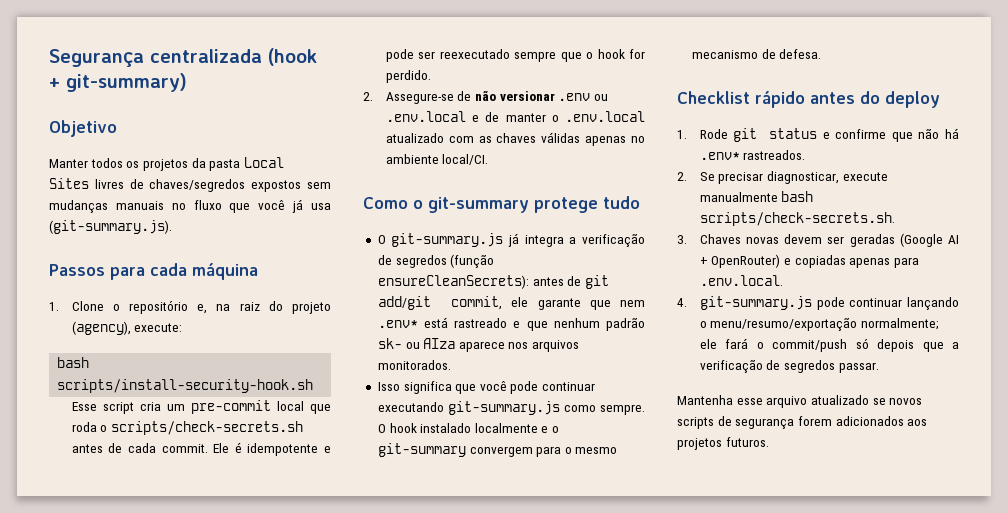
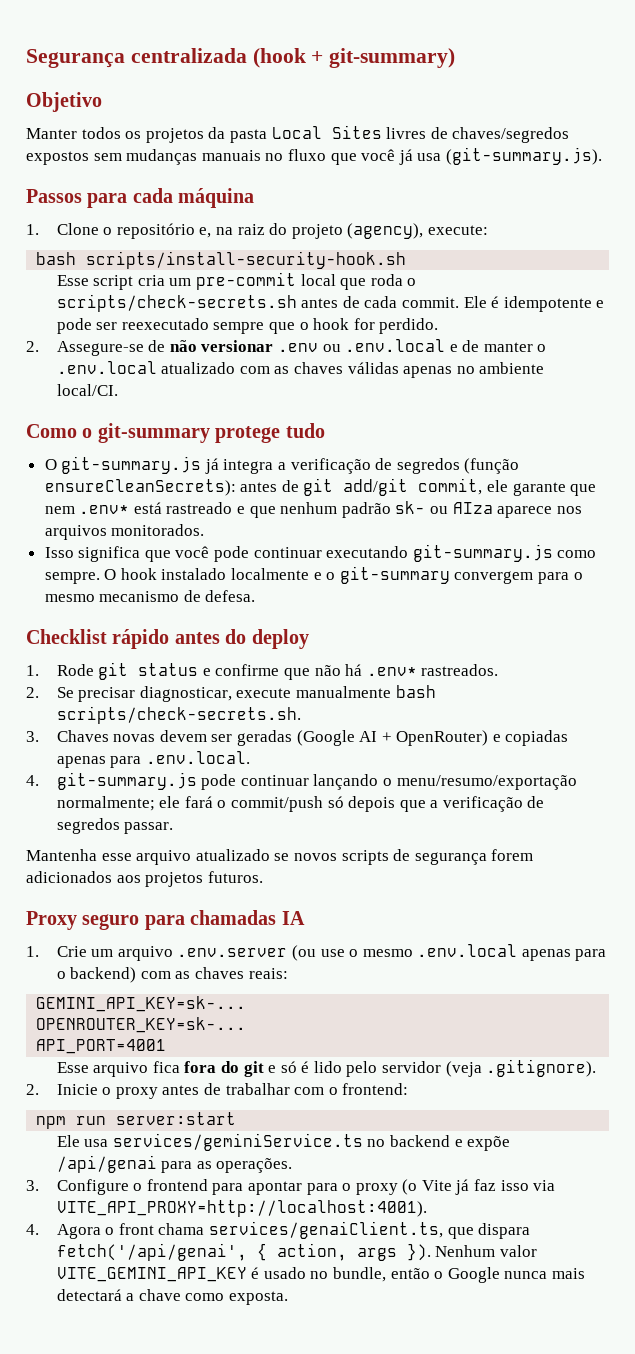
(769, 442) none -> [26,910,305,930] [26,944,607,961] [56,967,288,983] [36,996,247,1012] [36,1017,247,1033] [36,1039,167,1054] [56,1059,597,1077] [26,1083,409,1099] [36,1112,237,1129] [56,1133,511,1151] [56,1155,293,1173] [26,1179,556,1195] [56,1200,427,1217] [26,1221,531,1239] [56,1243,537,1261] [56,1267,585,1283] [56,1289,288,1305] // Proxy seguro para chamadas IA // 1. Crie um arquivo .env.server (ou use o mesmo .env.local apenas para o backend) com as chaves reais: // GEMINI_API_KEY=sk-... // OPENROUTER_KEY=sk-... // API_PORT=4001 // Esse arquivo fica fora do git e só é lido pelo servidor (veja .gitignore). // 2. Inicie o proxy antes de trabalhar com o frontend: // npm run server:start // Ele usa services/geminiService.ts no backend e expõe /api/genai para as operações. // 3. Configure o frontend para apontar para o proxy (o Vite já faz isso via VITE_API_PROXY=http://localhost:4001). // 4. Agora o front chama services/genaiClient.ts, que dispara fetch('/api/genai', { action, args }). Nenhum valor VITE_GEMINI_API_KEY é usado no bundle, então o Google nunca mais detectará a chave como exposta.

